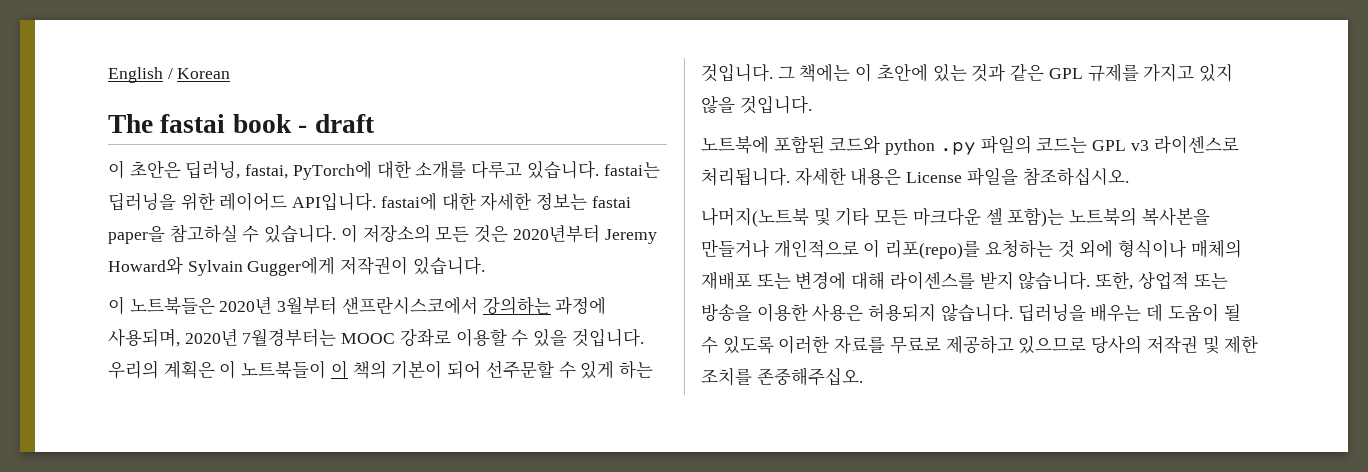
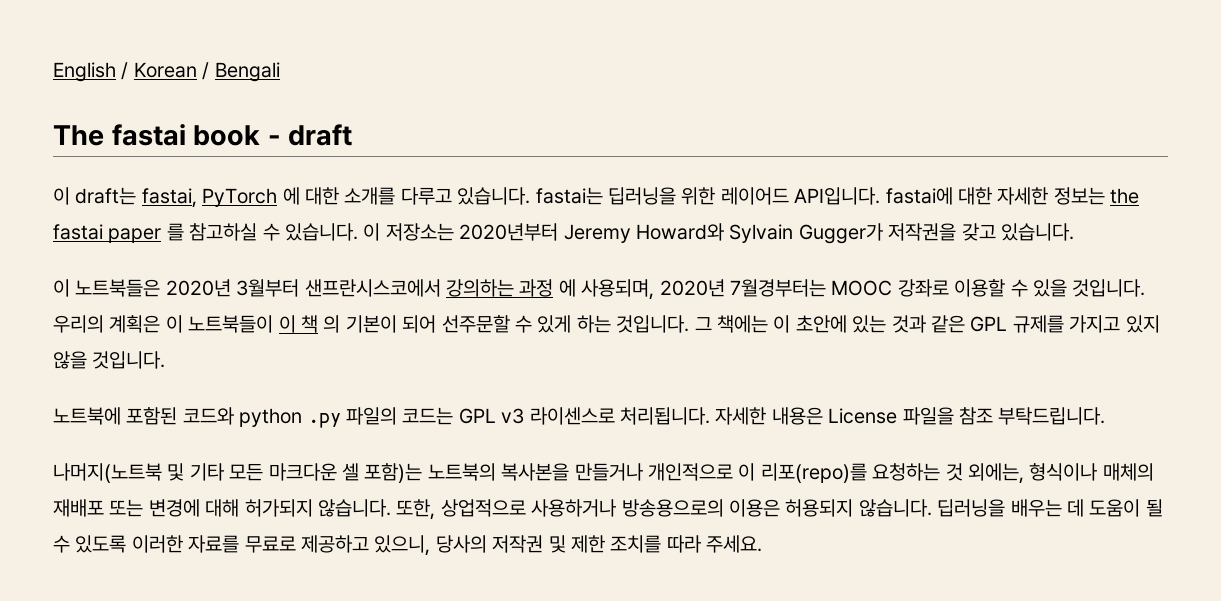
(231, 73) none -> [202,62,280,82] / Bengali
[129,160,372,180] 초안은 딥러닝, fastai, PyTorch에 -> [75,187,300,208] draft는 fastai, PyTorch 에
[591,196,631,208] [108,226,165,244] fastai paper을 -> [1110,188,1140,204] [53,223,184,243] the fastai paper 를
[362,224,509,243] 저장소의 모든 것은 -> [385,223,454,241] 저장소는
[247,256,409,276] Gugger에게 저작권이 -> [798,223,996,244] Gugger가 저작권을 갖고
[555,297,607,315] 과정에 -> [519,279,576,297] 과정 에
[352,360,387,379] 책의 -> [301,315,341,333] 책 의
[1022,167,1129,186] 참조하십시오. -> [958,407,1106,425] 참조 부탁드립니다.
[1079,239,1114,258] 외에 -> [967,463,1024,484] 외에는,
[889,271,1228,290] [701,303,864,322] 라이센스를 받지 않습니다. 또한, 상업적 또는 방송을 이용한 사용은 -> [244,499,780,520] 허가되지 않습니다. 또한, 상업적으로 사용하거나 방송용으로의 이용은
[1018,336,1087,354] 있으므로 -> [374,535,431,556] 있으니,
[756,367,863,386] 존중해주십오. -> [666,535,763,553] 따라 주세요.

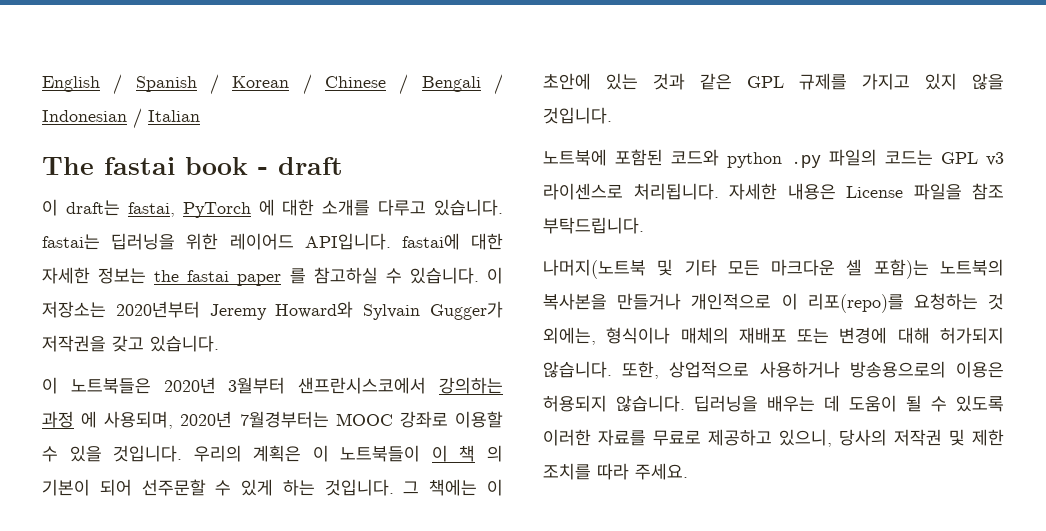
[133,62,280,82] Korean / Bengali -> [135,74,503,95] [42,108,200,129] Spanish / Korean / Chinese / Bengali / Indonesian / Italian

